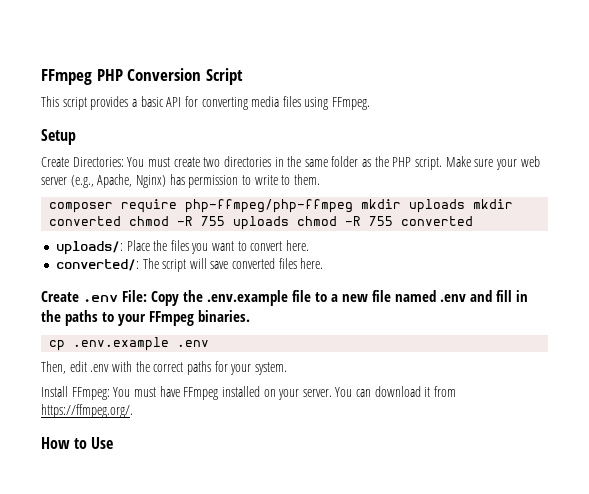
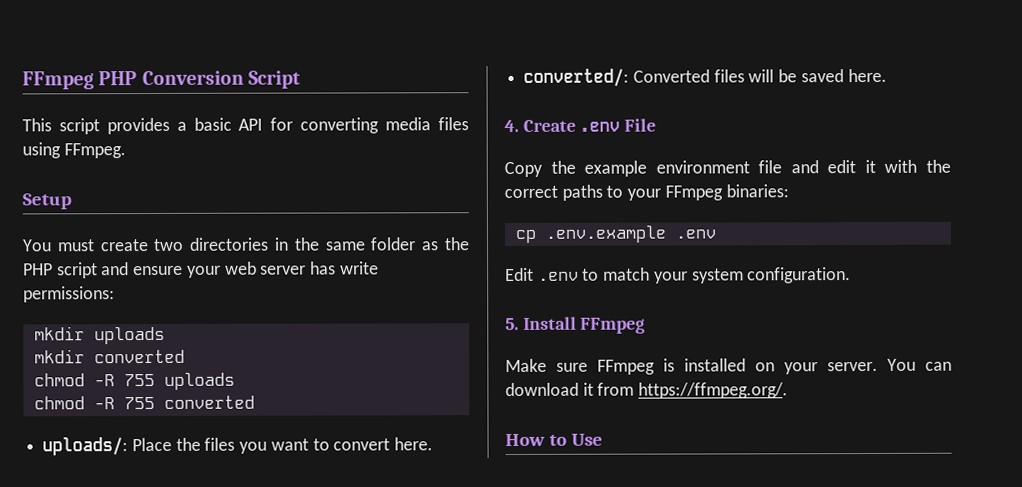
[41,157,124,167] Create Directories: -> (72, 201) none
[415,156,540,170] [41,174,320,188] [49,199,354,213] script. Make sure your web server (e.g., Apache, Nginx) has permission to write to them. // composer require php-ffmpeg/php-ffmpeg -> [56,261,379,279] [23,286,115,303] script and ensure your web server has write permissions: //
(466, 206) none -> (165, 335) //
(122, 221) none -> (185, 356) //
(290, 223) none -> (235, 381) //
[142,258,324,272] The script will save converted files here. // -> [632,68,887,83] [504,119,519,133] Converted files will be saved here. // 4.
[122,290,147,302] File: -> [624,118,657,132] File //
[207,290,528,306] [41,310,61,322] .env.example file to a new file named .env and fill in the -> [584,159,951,177] [504,185,558,199] example environment file and edit it with the correct
[198,310,250,322] binaries. -> [725,184,789,198] binaries:
[41,361,287,375] [41,386,219,400] Then, edit .env with the correct paths for your system. // Install FFmpeg: You must have FFmpeg -> [505,267,852,284] [505,316,646,334] [505,358,675,375] Edit .env to match your system configuration. // 5. Install FFmpeg // Make sure FFmpeg is

